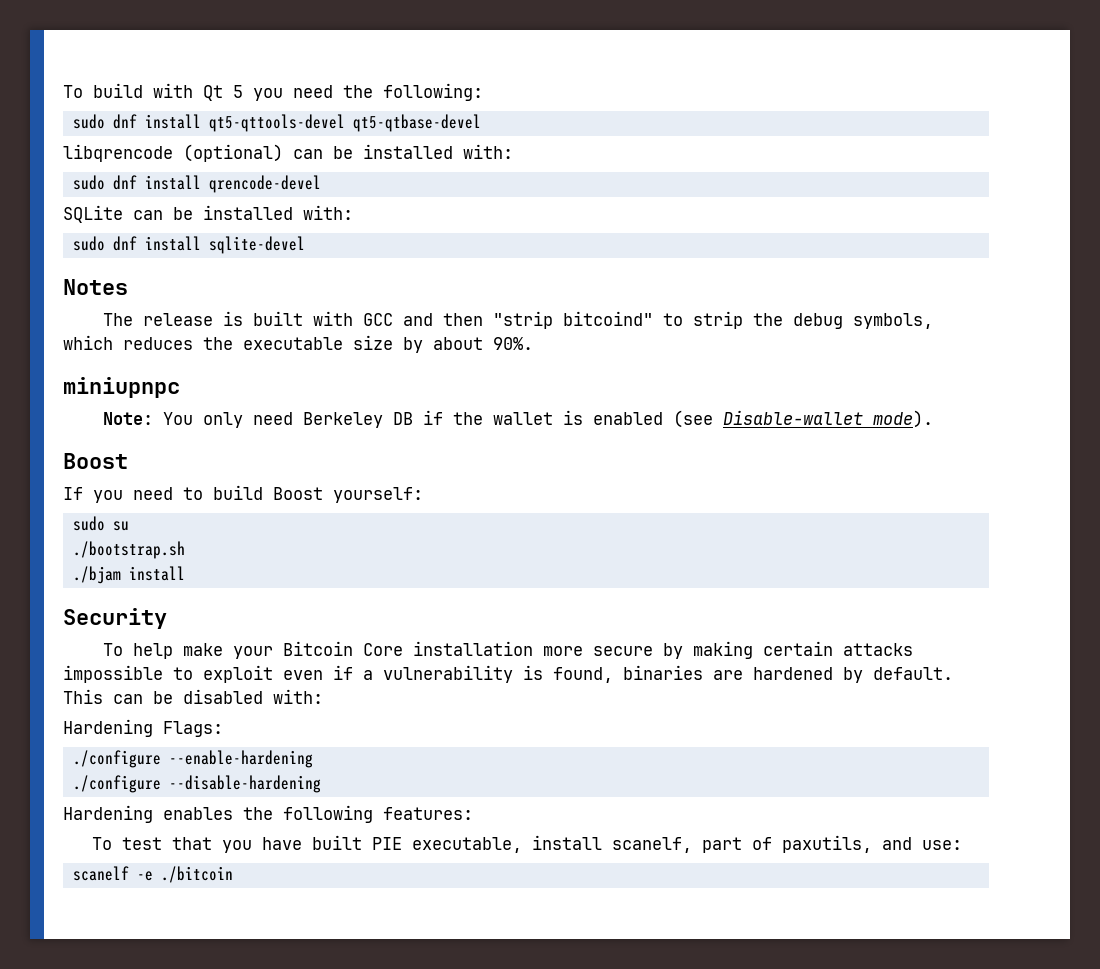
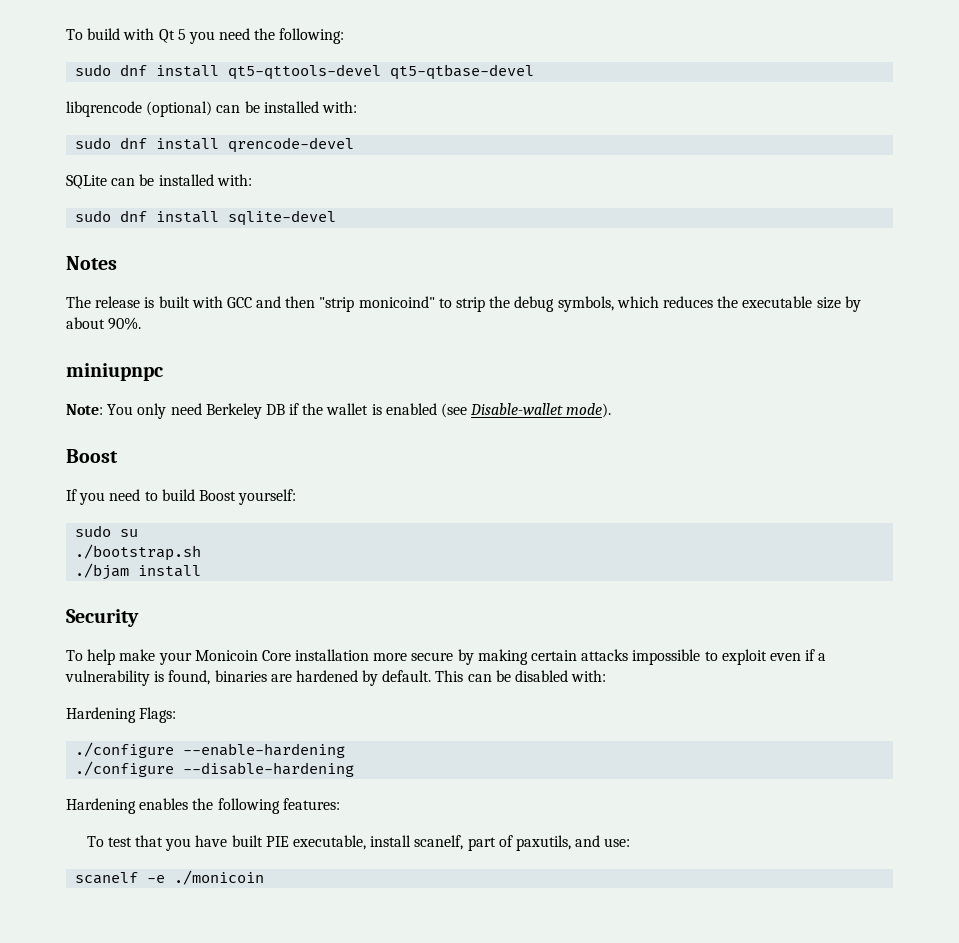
[562,311,653,326] bitcoind" -> [358,296,435,308] monicoind"
[282,641,353,656] Bitcoin -> [194,650,258,661] Monicoin
[160,866,233,883] ./bitcoin -> [174,870,265,885] ./monicoin

